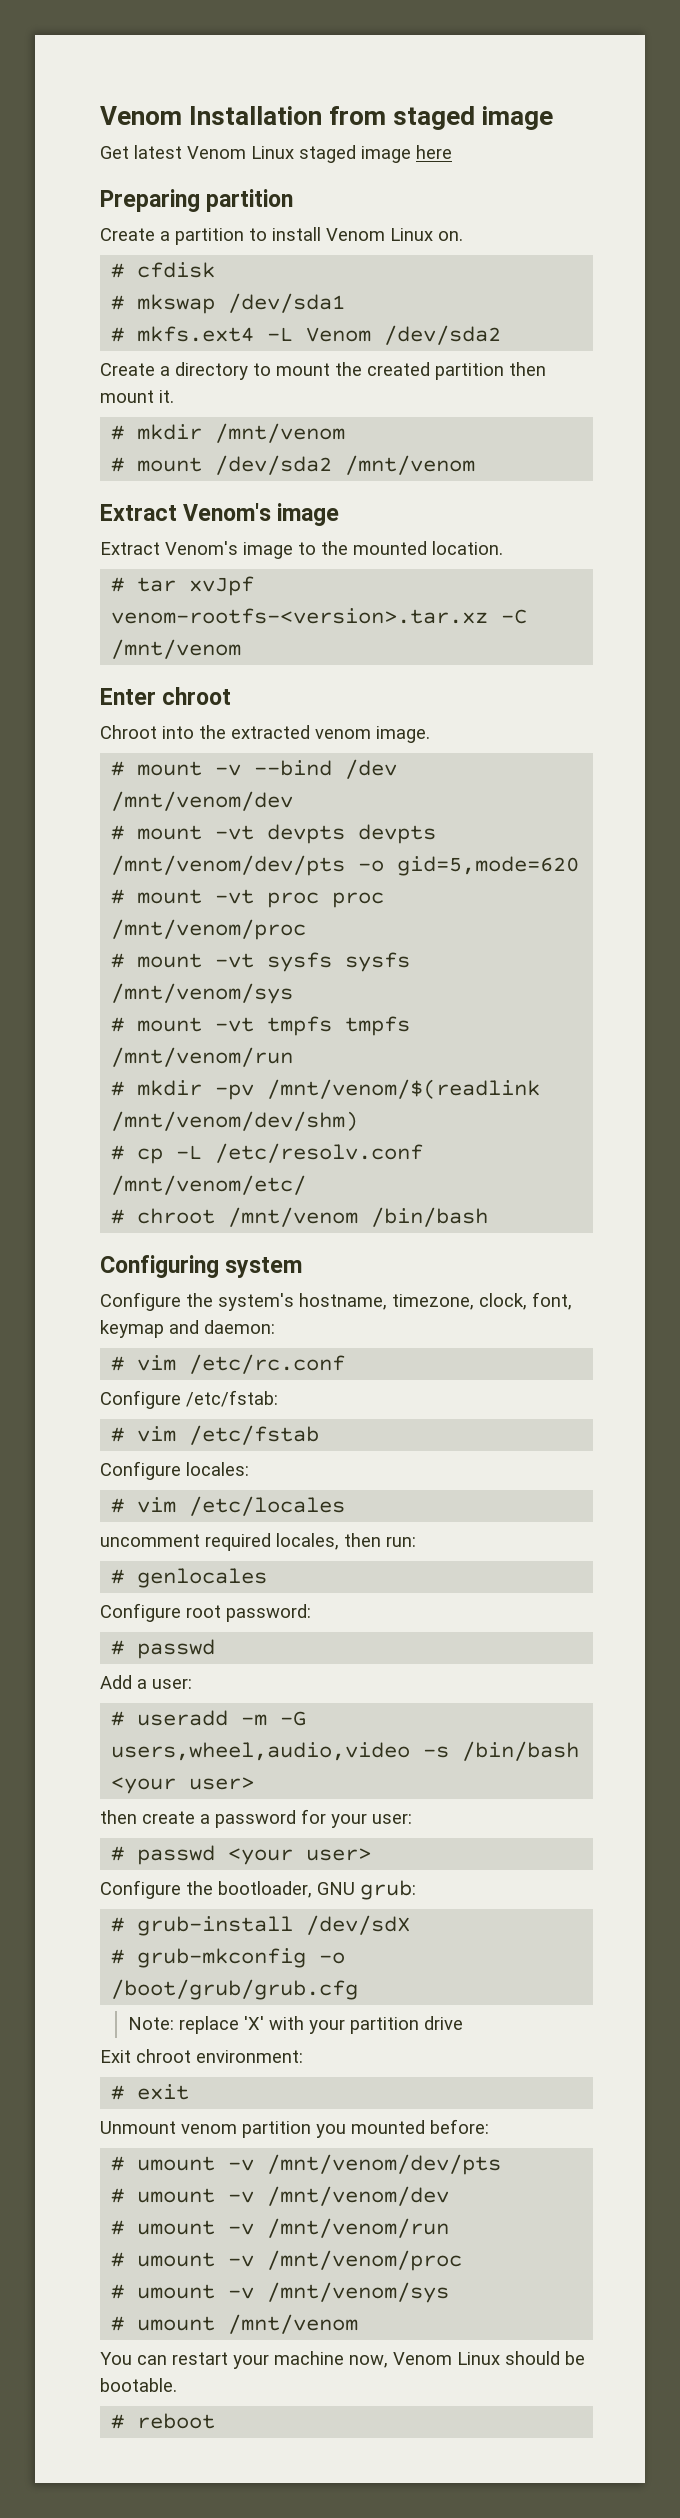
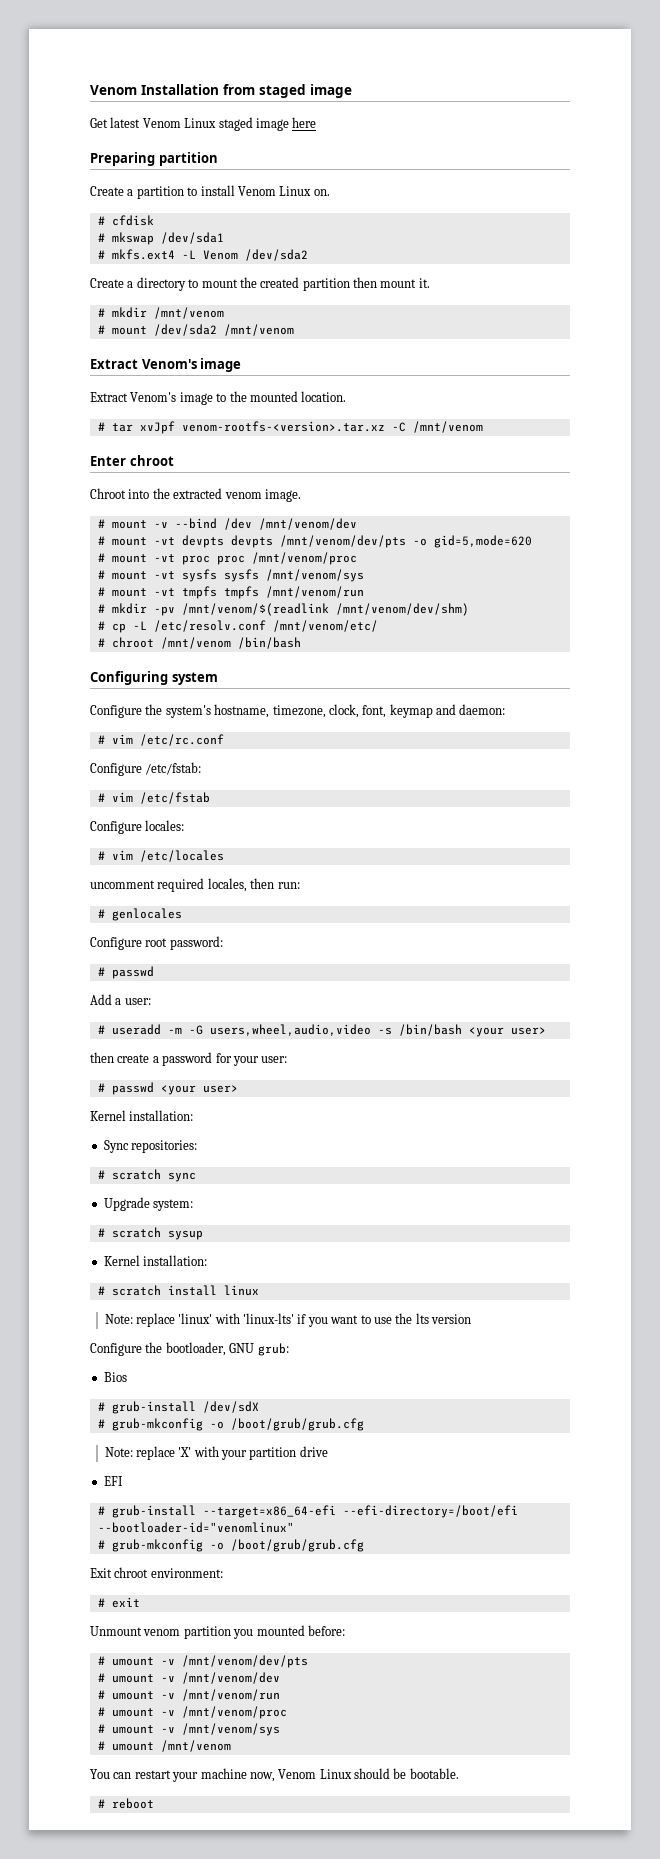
(372, 1854) none -> [90,1110,194,1121] [103,1140,198,1153] [97,1169,196,1182] [103,1197,194,1211] [97,1227,203,1240] [103,1255,208,1266] [97,1285,259,1296] [104,1313,472,1327] // Kernel installation: // Sync repositories: // # scratch sync // Upgrade system: // # scratch sysup // Kernel installation: // # scratch install linux // Note: replace 'linux' with 'linux-lts' if you want to use the lts version
(416, 1890) none -> [103,1372,127,1382] // Bios
(463, 2023) none -> [103,1476,123,1486] [97,1505,518,1518] [97,1522,294,1533] [97,1539,364,1552] // EFI // # grub-install --target=x86_64-efi --efi-directory=/boot/efi --bootloader-id="venomlinux" // # grub-mkconfig -o /boot/grub/grub.cfg

